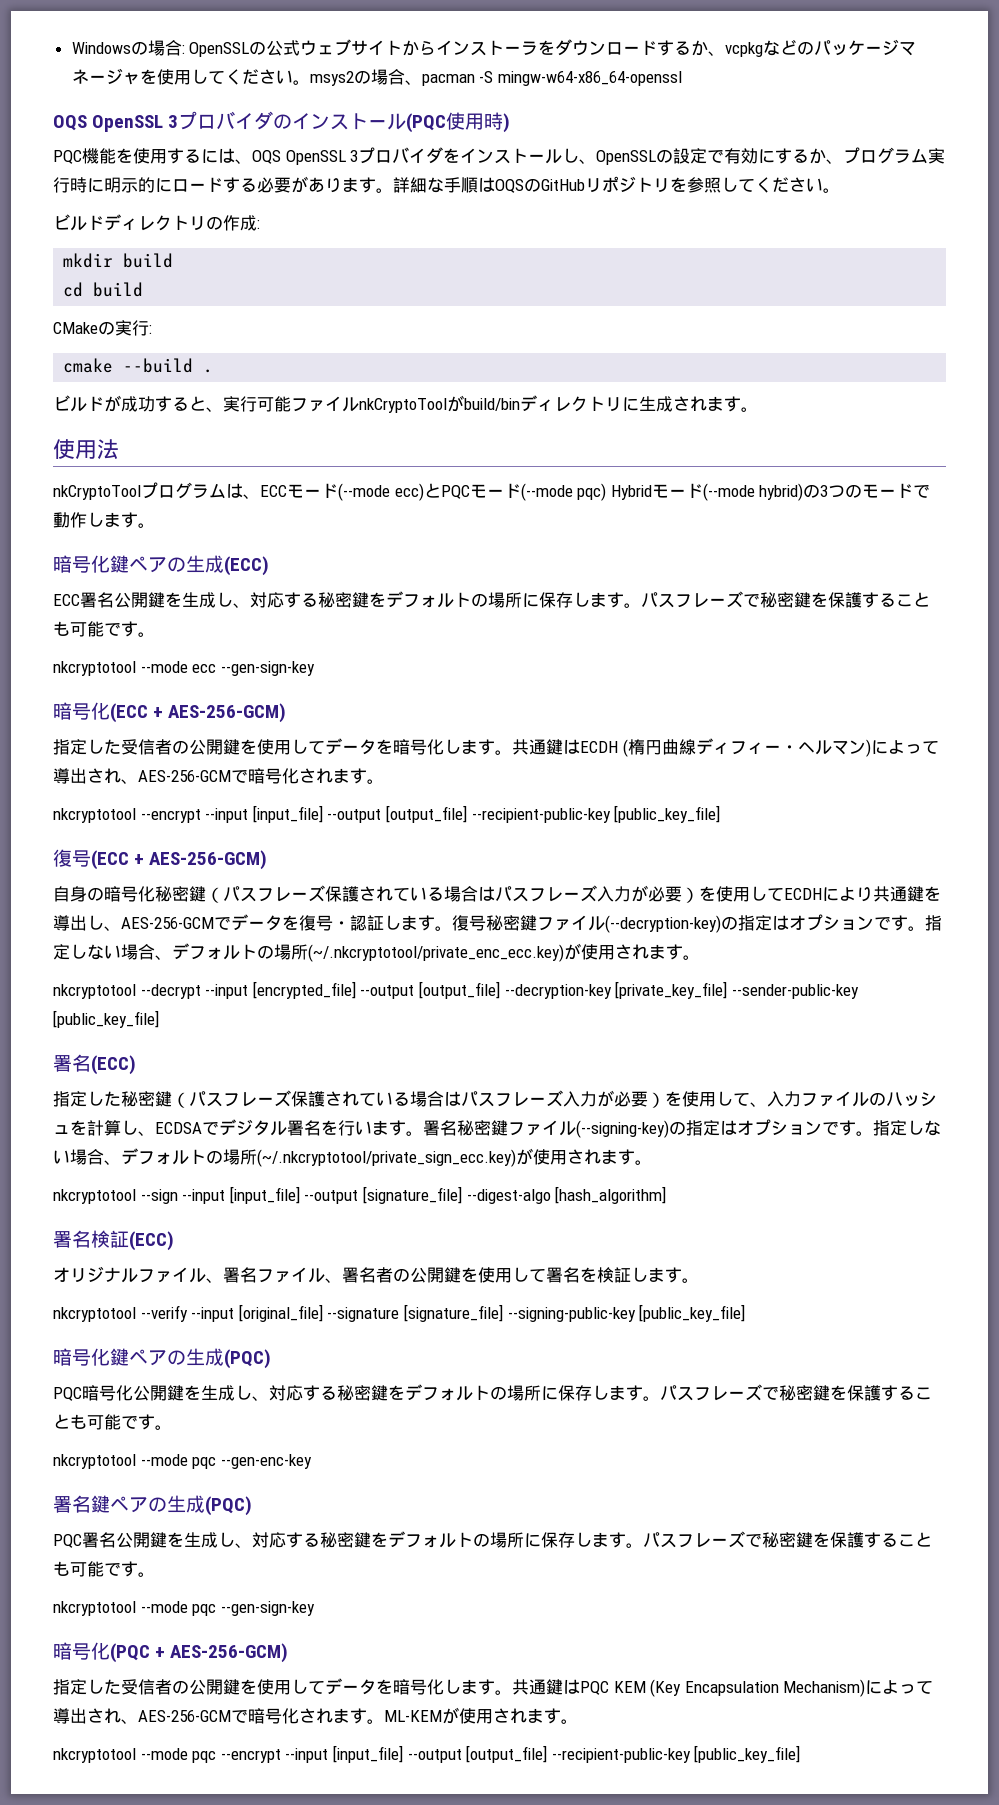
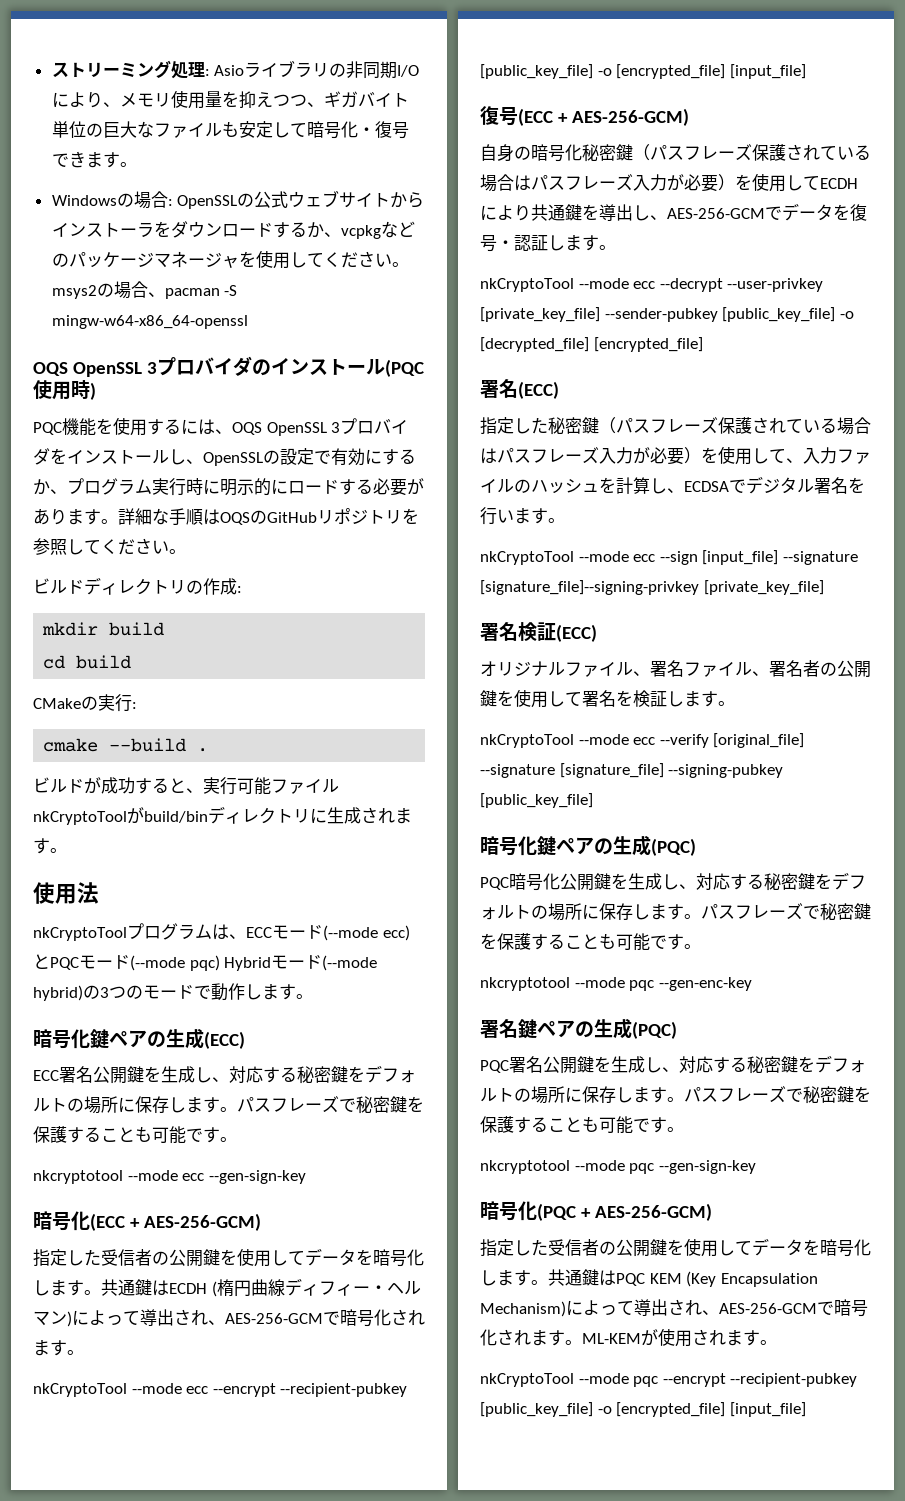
(71, 48) none -> [51,60,420,79] [51,90,409,109] [51,121,409,139] [51,151,137,168] ストリーミング処理: Asioライブラリの非同期I/Oにより、メモリ使用量を抑えつつ、ギガバイト単位の巨大なファイルも安定して暗号化・復号できます。 //
[53,805,721,823] nkcryptotool --encrypt --input [input_file] --output [output_file] --recipient-public-key [public_key_file] -> [33,1383,408,1397] [480,64,806,79] nkCryptoTool --mode ecc --encrypt --recipient-pubkey [public_key_file] -o [encrypted_file] [input_file]
[452,914,942,933] [53,943,700,962] [53,981,859,999] [53,1010,159,1028] 復号秘密鍵ファイル(--decryption-key)の指定はオプションです。指定しない場合、デフォルトの場所(~/.nkcryptotool/private_enc_ecc.key)が使用されます。 // nkcryptotool --decrypt --input [encrypted_file] --output [output_file] --decryption-key [private_key_file] --sender-public-key [public_key_file] -> [480,278,824,292] [480,307,854,322] [480,337,703,352] // nkCryptoTool --mode ecc --decrypt --user-privkey [private_key_file] --sender-pubkey [public_key_file] -o [decrypted_file] [encrypted_file]
[423,1119,941,1138] [53,1148,652,1167] [53,1186,667,1204] 署名秘密鍵ファイル(--signing-key)の指定はオプションです。指定しない場合、デフォルトの場所(~/.nkcryptotool/private_sign_ecc.key)が使用されます。 // nkcryptotool --sign --input [input_file] --output [signature_file] --digest-algo [hash_algorithm] -> [480,550,858,565] [480,580,824,595] // nkCryptoTool --mode ecc --sign [input_file] --signature [signature_file]--signing-privkey [private_key_file]
[53,1305,235,1322] nkcryptotool --verify --input -> [480,734,709,748] nkCryptoTool --mode ecc --verify
[507,1307,636,1322] --signing-public-key -> [668,764,784,778] --signing-pubkey
[53,1748,136,1763] nkcryptotool -> [480,1373,574,1387] nkCryptoTool
[285,1745,801,1763] --input [input_file] --output [output_file] --recipient-public-key [public_key_file] -> [730,1373,858,1387] [480,1402,806,1417] --recipient-pubkey [public_key_file] -o [encrypted_file] [input_file]

